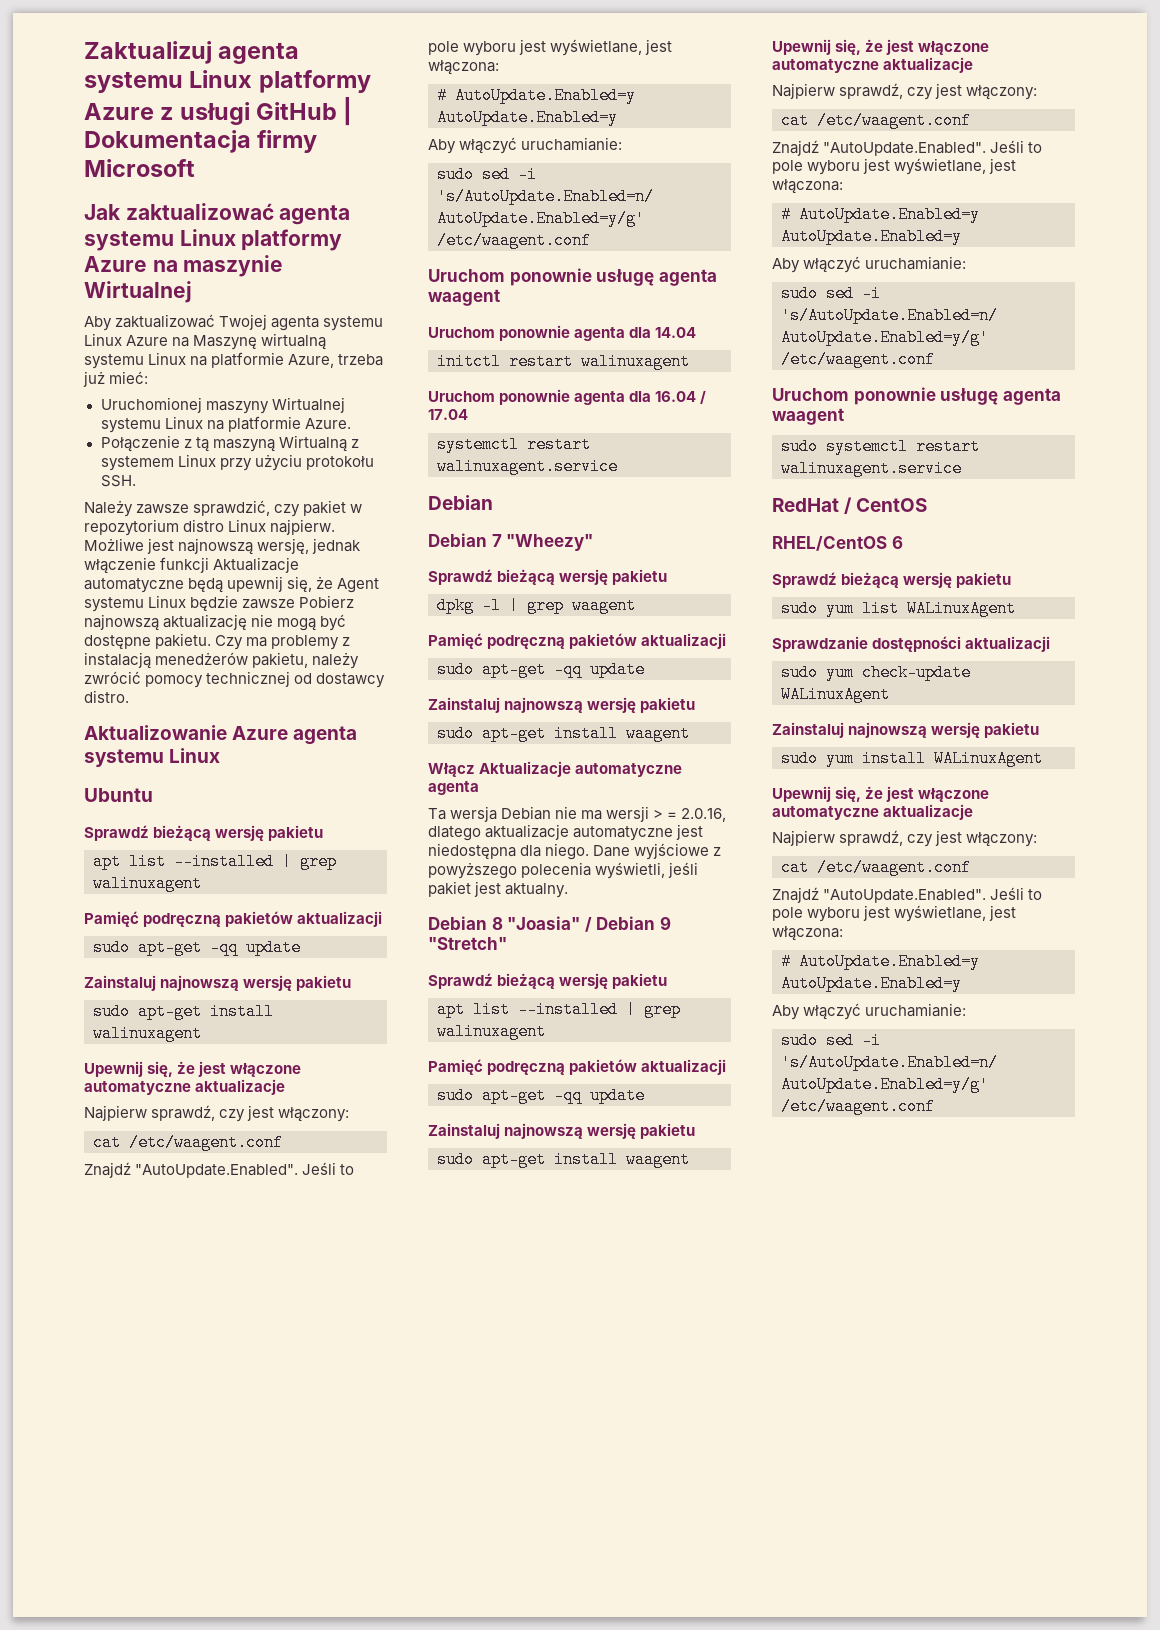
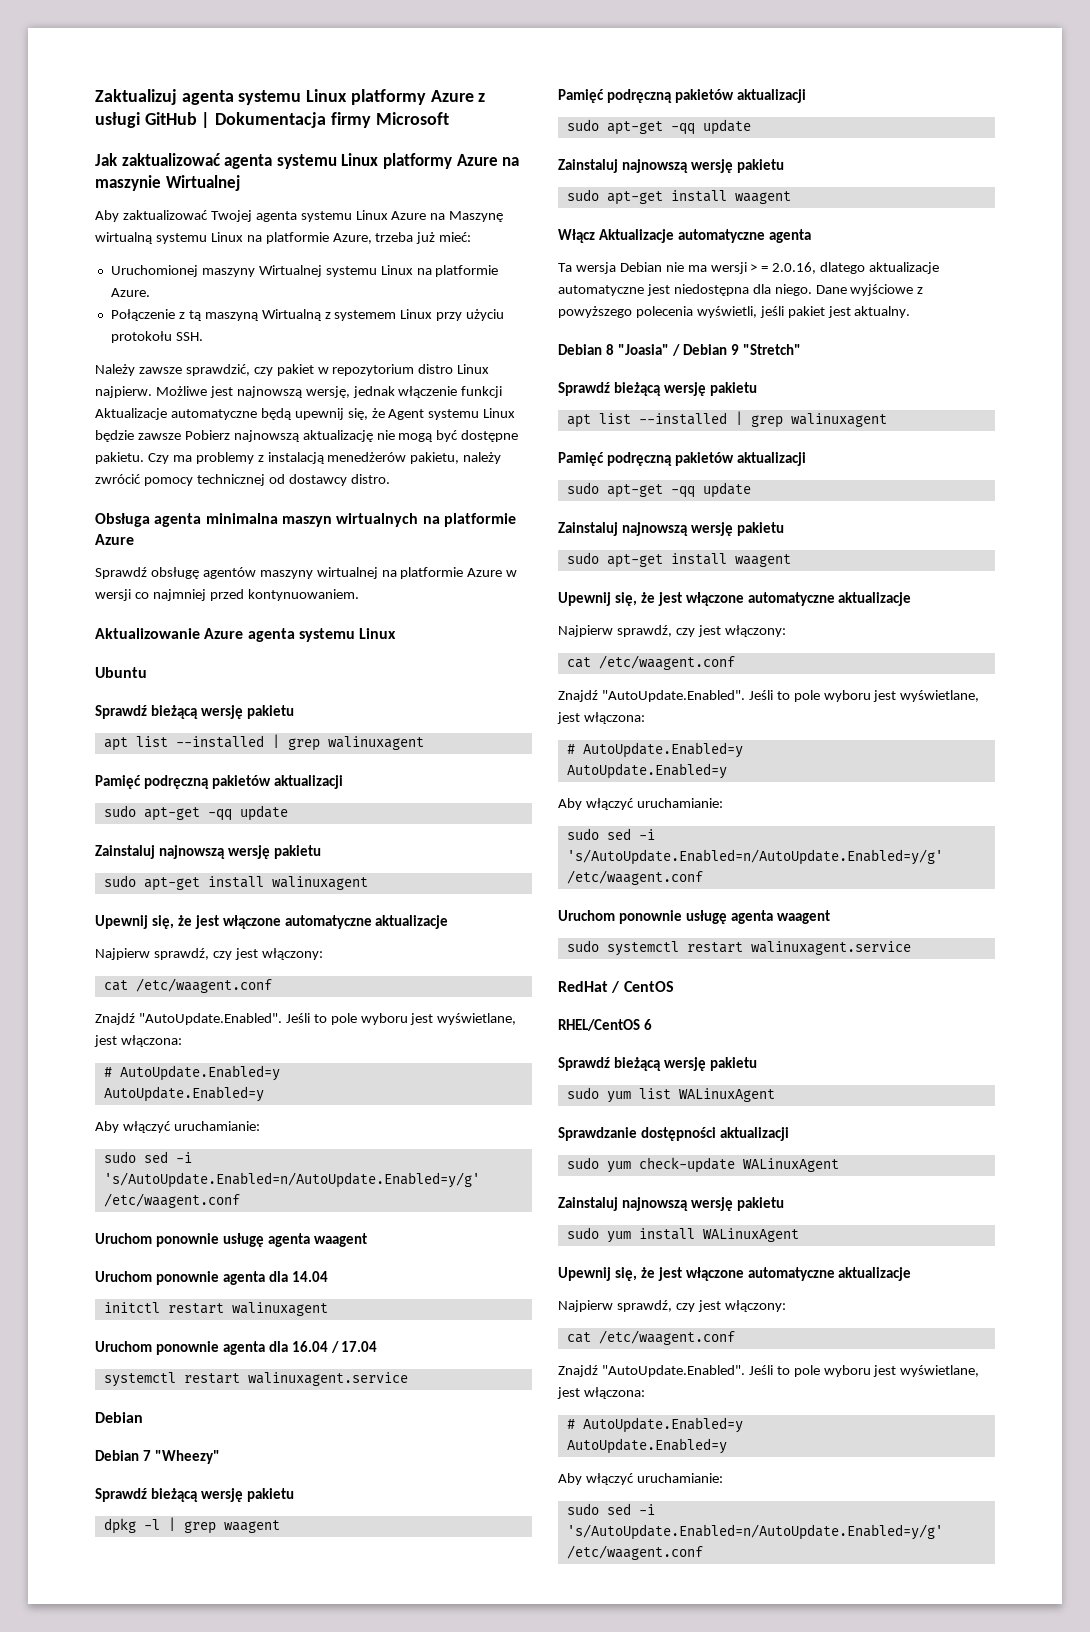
(129, 696) none -> [95,513,516,527] [95,534,134,545] [95,567,518,579] [95,589,359,601] // Obsługa agenta minimalna maszyn wirtualnych na platformie Azure // Sprawdź obsługę agentów maszyny wirtualnej na platformie Azure w wersji co najmniej przed kontynuowaniem.

